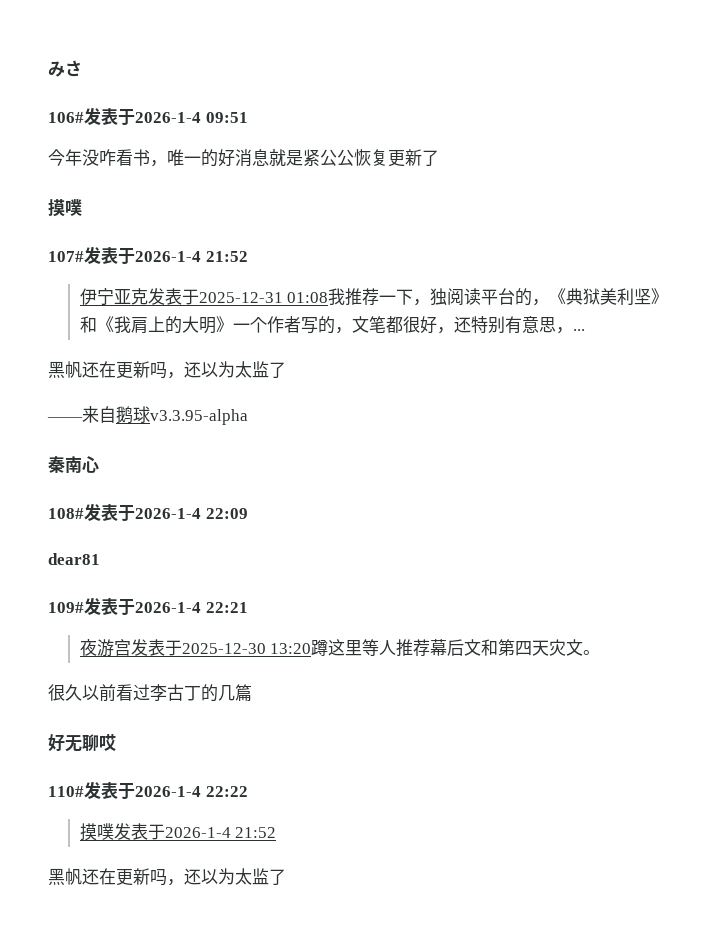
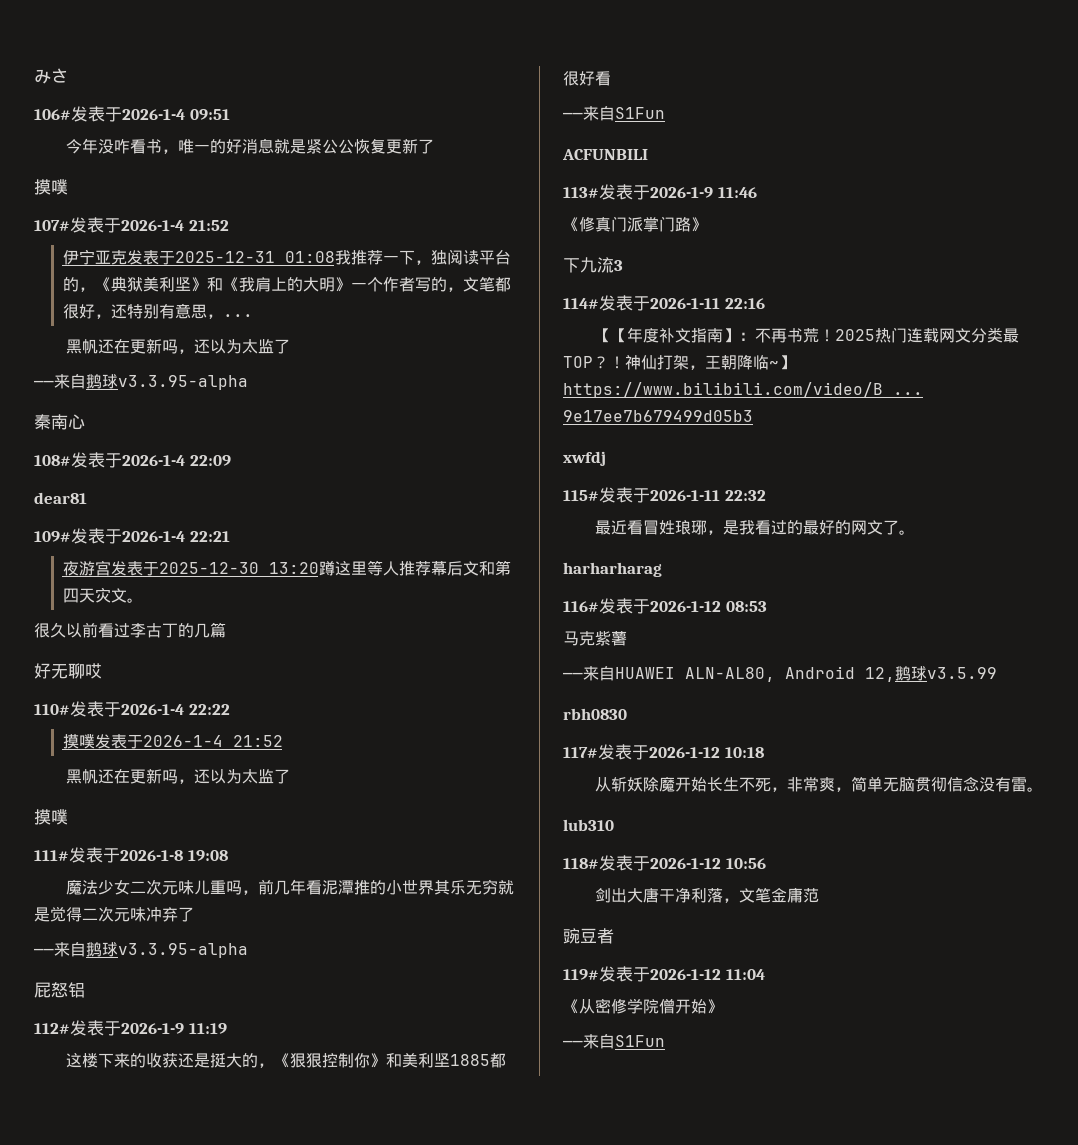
(286, 877) none -> [34,809,68,825] [34,847,228,863] [65,879,514,895] [34,906,194,922] [34,942,248,958] [34,982,85,998] [34,1020,227,1036] [65,1053,506,1068] [563,71,611,86] [563,106,665,121] [562,149,648,160] [563,184,757,200] [563,216,707,232] [563,257,623,273] [563,295,765,311] [594,327,1019,343] [563,354,795,370] [563,382,923,398] [563,410,753,422] [563,451,606,466] [563,487,766,503] [594,520,915,535] [563,562,662,577] [563,598,767,614] [563,631,627,646] [563,666,997,682] [563,708,627,720] [563,744,764,760] [594,776,1043,792] [563,819,614,831] [563,855,766,871] [594,887,819,903] [563,928,614,944] [563,966,765,982] [563,998,723,1014] [563,1034,665,1049] // 摸噗 // 111#发表于2026-1-8 19:08 // 魔法少女二次元味儿重吗，前几年看泥潭推的小世界其乐无穷就是觉得二次元味冲弃了 // ——来自鹅球v3.3.95-alpha // 屁怒铝 // 112#发表于2026-1-9 11:19 // 这楼下来的收获还是挺大的，《狠狠控制你》和美利坚1885都很好看 // ——来自S1Fun // ACFUNBILI // 113#发表于2026-1-9 11:46 // 《修真门派掌门路》 // 下九流3 // 114#发表于2026-1-11 22:16 // 【【年度补文指南】：不再书荒！2025热门连载网文分类最TOP？！神仙打架，王朝降临~】https://www.bilibili.com/video/B ... 9e17ee7b679499d05b3 // xwfdj // 115#发表于2026-1-11 22:32 // 最近看冒姓琅琊，是我看过的最好的网文了。 // harharharag // 116#发表于2026-1-12 08:53 // 马克紫薯 // ——来自HUAWEI ALN-AL80, Android 12,鹅球v3.5.99 // rbh0830 // 117#发表于2026-1-12 10:18 // 从斩妖除魔开始长生不死，非常爽，简单无脑贯彻信念没有雷。 // lub310 // 118#发表于2026-1-12 10:56 // 剑出大唐干净利落，文笔金庸范 // 豌豆者 // 119#发表于2026-1-12 11:04 // 《从密修学院僧开始》 // ——来自S1Fun

